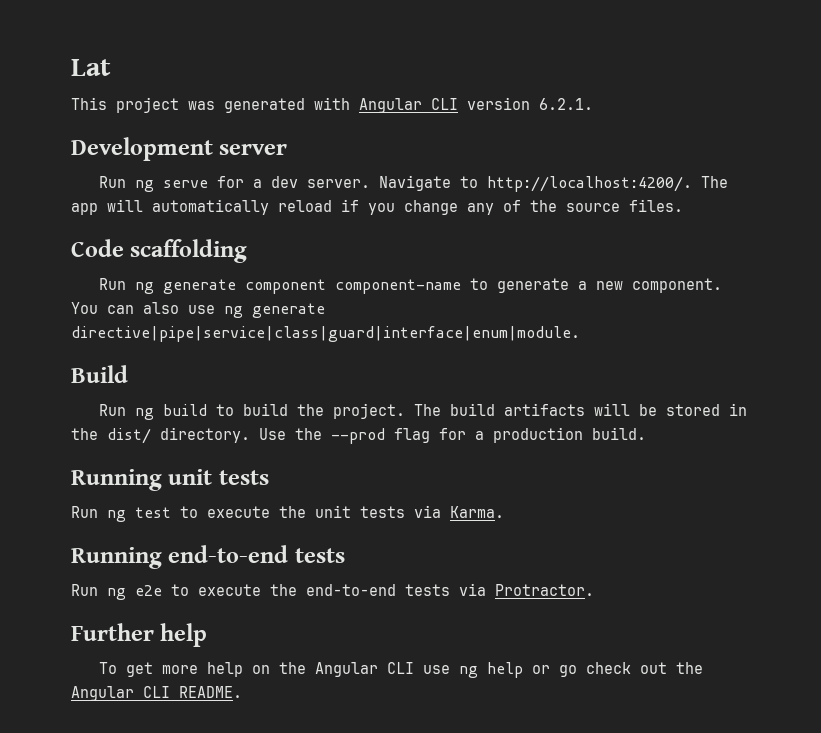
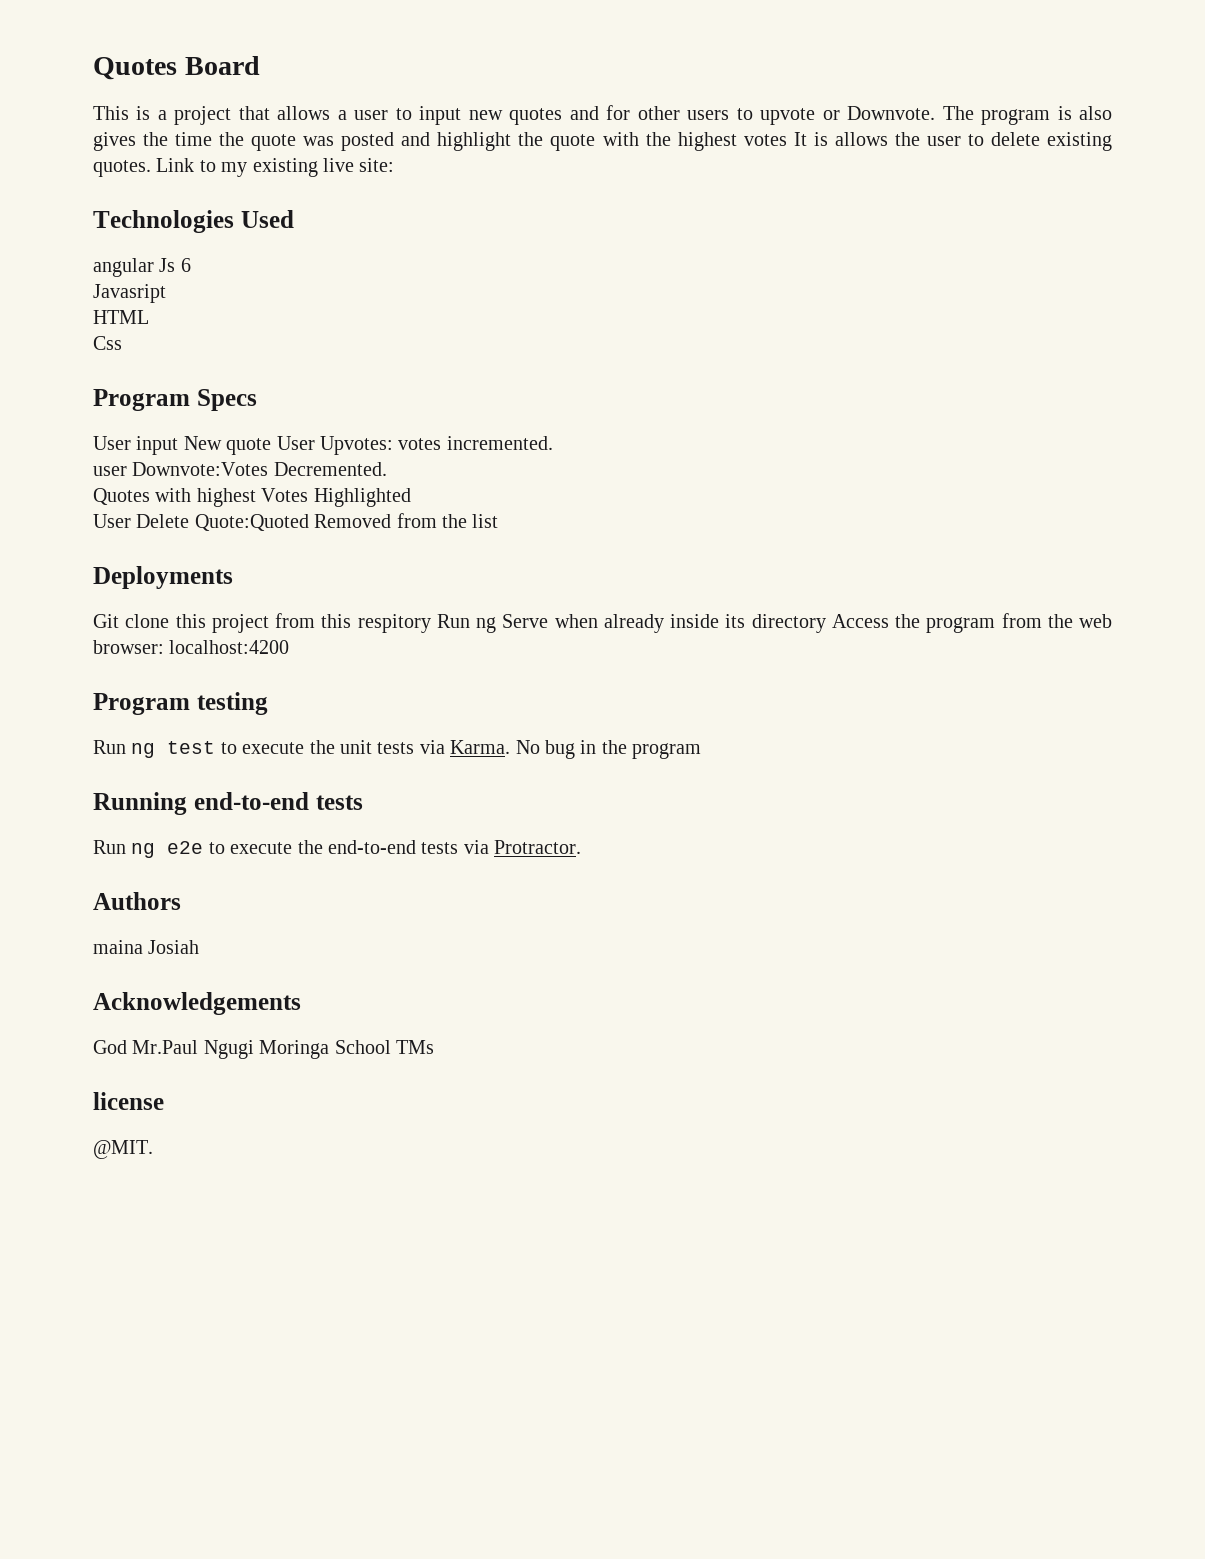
[71,59,111,76] Lat -> [93,56,260,80] Quotes Board
[116,97,593,113] [71,137,288,161] [99,175,729,192] [71,199,683,215] [71,239,248,263] [99,278,723,294] [71,302,325,318] [71,326,580,342] [71,365,128,383] [99,403,748,420] [71,427,646,444] [71,469,269,491] project was generated with Angular CLI version 6.2.1. // Development server // Run ng serve for a dev server. Navigate to http://localhost:4200/. The app will automatically reload if you change any of the source files. // Code scaffolding // Run ng generate component component-name to generate a new component. You can also use ng generate directive|pipe|service|class|guard|interface|enum|module. // Build // Run ng build to build the project. The build artifacts will be stored in the dist/ directory. Use the --prod flag for a production build. // Running unit tests -> [136,105,1113,125] [93,132,1112,151] [93,158,395,177] [93,210,294,233] [93,258,191,277] [93,284,166,303] [93,310,149,324] [93,336,122,350] [93,389,257,411] [93,436,553,455] [93,462,387,476] [93,488,411,507] [93,513,499,531] [93,566,233,589] [93,613,1112,633] [93,640,290,654] [93,692,268,715] is a project that allows a user to input new quotes and for other users to upvote or Downvote. The program is also gives the time the quote was posted and highlight the quote with the highest votes It is allows the user to delete existing quotes. Link to my existing live site: // Technologies Used // angular Js 6 // Javasript // HTML // Css // Program Specs // User input New quote User Upvotes: votes incremented. // user Downvote:Votes Decremented. // Quotes with highest Votes Highlighted // User Delete Quote:Quoted Removed from the list // Deployments // Git clone this project from this respitory Run ng Serve when already inside its directory Access the program from the web browser: localhost:4200 // Program testing
(504, 512) none -> [515,740,702,759] No bug in the program
[71,623,208,647] [99,662,704,678] [71,686,242,701] Further help // To get more help on the Angular CLI use ng help or go check out the Angular CLI README. -> [93,892,181,910] [93,940,200,954] [93,992,301,1015] [93,1040,434,1059] [93,1092,164,1110] [93,1140,153,1159] Authors // maina Josiah // Acknowledgements // God Mr.Paul Ngugi Moringa School TMs // license // @MIT.

